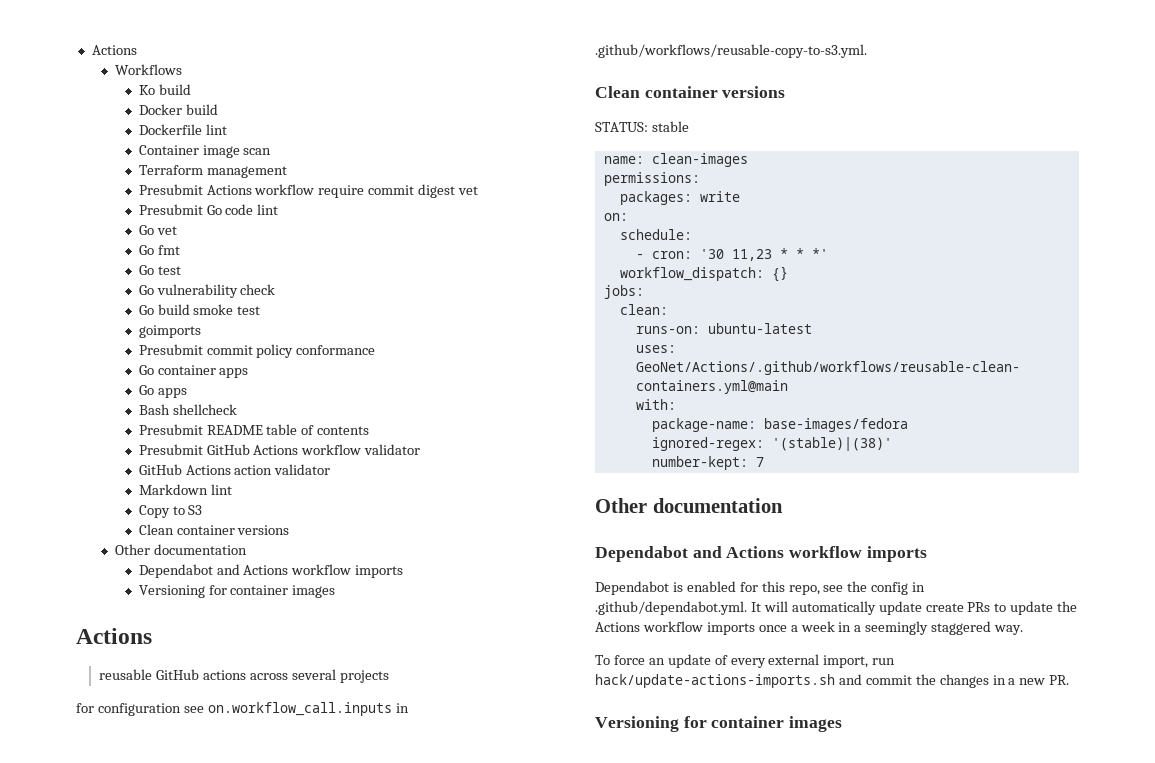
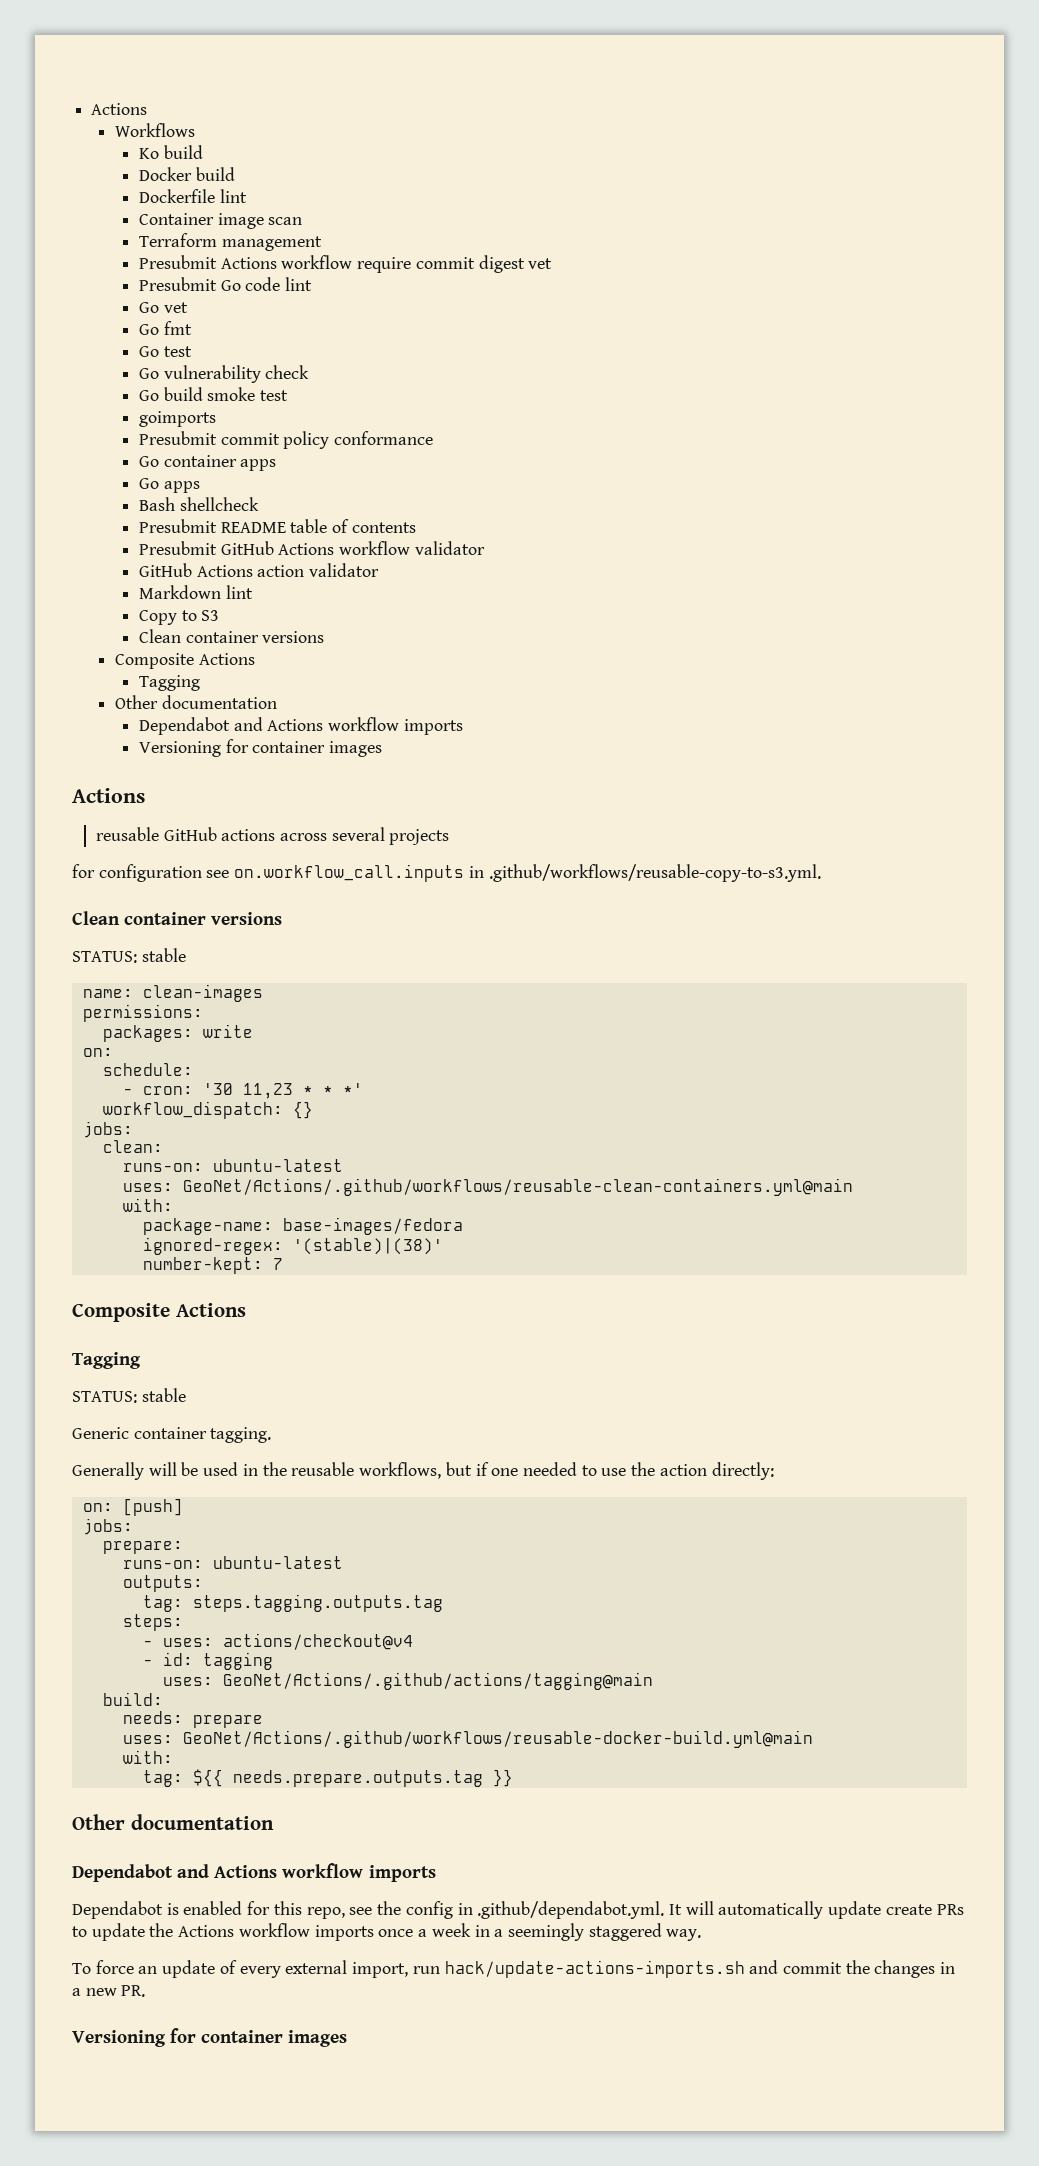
(290, 530) none -> [115,653,255,669] [138,675,200,691] // Composite Actions // Tagging
(764, 462) none -> [72,1303,246,1322] [72,1352,141,1369] [72,1388,186,1403] [72,1427,272,1443] [72,1462,774,1480] [82,1498,183,1516] [82,1518,133,1535] [102,1541,183,1554] [122,1556,343,1569] [122,1575,203,1592] [142,1594,443,1612] [122,1614,183,1631] [142,1633,413,1650] [142,1652,273,1670] [162,1672,653,1690] [102,1692,163,1706] [122,1711,263,1728] [122,1730,813,1748] [122,1750,173,1764] [142,1769,513,1787] // Composite Actions // Tagging // STATUS: stable // Generic container tagging. // Generally will be used in the reusable workflows, but if one needed to use the action directly: // on: [push] // jobs: // prepare: // runs-on: ubuntu-latest // outputs: // tag: steps.tagging.outputs.tag // steps: // - uses: actions/checkout@v4 // - id: tagging // uses: GeoNet/Actions/.github/actions/tagging@main // build: // needs: prepare // uses: GeoNet/Actions/.github/workflows/reusable-docker-build.yml@main // with: // tag: ${{ needs.prepare.outputs.tag }}

